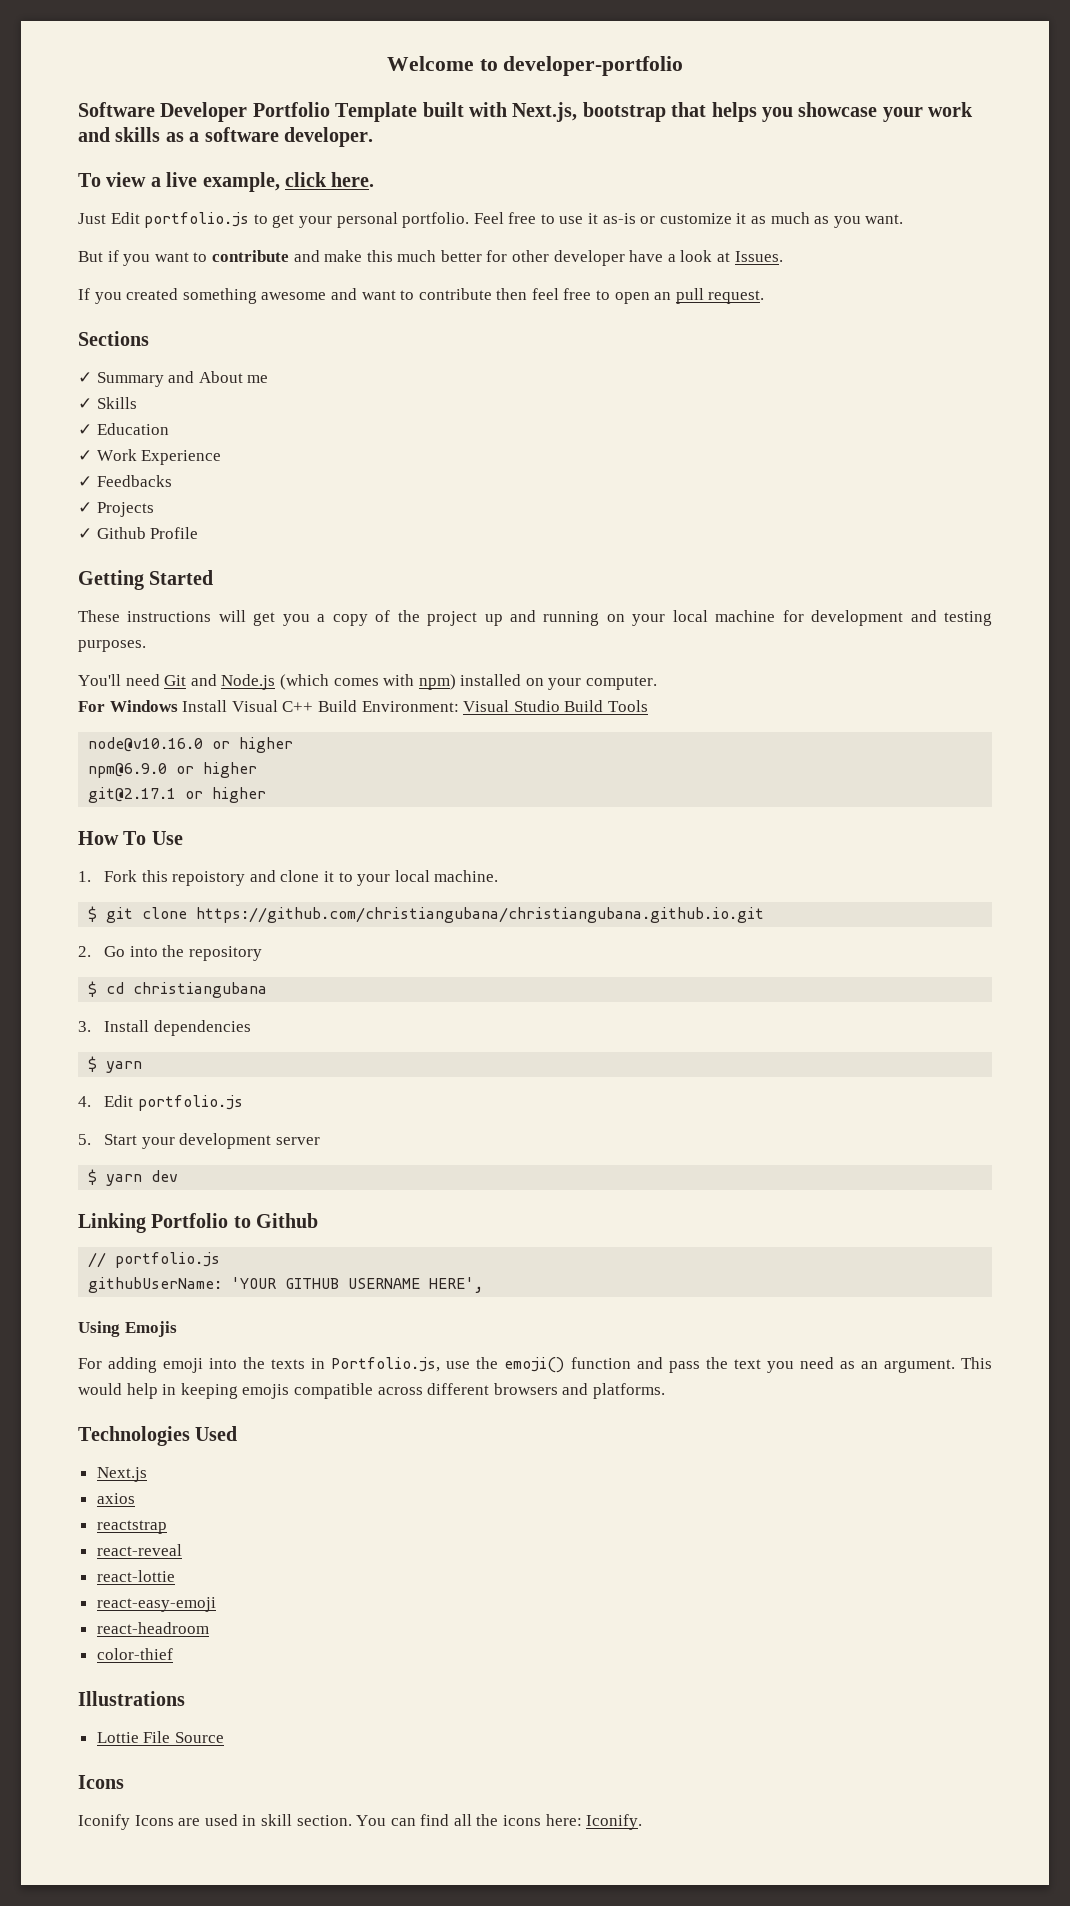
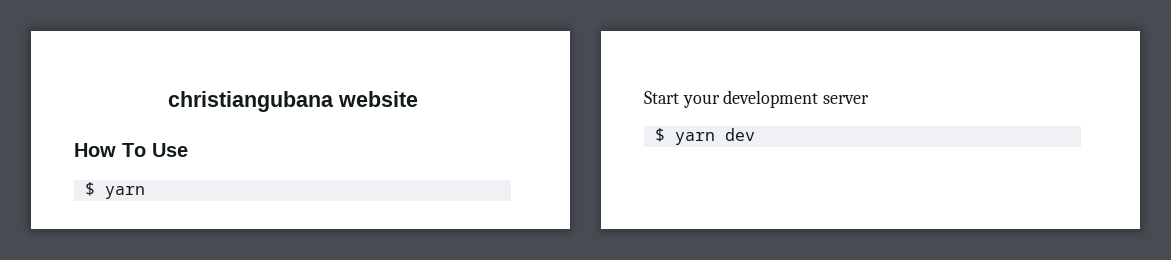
[386,56,684,76] [78,102,974,122] [78,127,373,147] [78,172,375,192] [78,212,904,228] [78,250,783,266] [78,288,765,304] [78,331,149,346] [78,371,269,387] [78,397,137,409] [78,423,169,435] [78,449,222,465] [78,475,172,487] [78,502,154,517] [78,527,199,539] [78,570,214,590] [78,610,993,626] [78,640,146,652] [78,674,658,690] [78,700,648,712] [88,737,294,753] [88,762,258,778] [88,787,267,803] [78,831,183,845] [78,870,499,886] [88,906,765,923] [78,945,262,961] [88,981,268,998] [78,1020,251,1036] [88,1056,143,1073] [78,1095,243,1111] [78,1134,91,1145] Welcome to developer-portfolio // Software Developer Portfolio Template built with Next.js, bootstrap that helps you showcase your work and skills as a software developer. // To view a live example, click here. // Just Edit portfolio.js to get your personal portfolio. Feel free to use it as-is or customize it as much as you want. // But if you want to contribute and make this much better for other developer have a look at Issues. // If you created something awesome and want to contribute then feel free to open an pull request. // Sections // ✓ Summary and About me // ✓ Skills // ✓ Education // ✓ Work Experience // ✓ Feedbacks // ✓ Projects // ✓ Github Profile // Getting Started // These instructions will get you a copy of the project up and running on your local machine for development and testing purposes. // You'll need Git and Node.js (which comes with npm) installed on your computer. // For Windows Install Visual C++ Build Environment: Visual Studio Build Tools // node@v10.16.0 or higher // npm@6.9.0 or higher // git@2.17.1 or higher // How To Use // 1. Fork this repoistory and clone it to your local machine. // $ git clone https://github.com/christiangubana/christiangubana.github.io.git // 2. Go into the repository // $ cd christiangubana // 3. Install dependencies // $ yarn // 4. Edit portfolio.js // 5. -> [167,91,418,112] [74,143,188,157] [84,182,145,199] christiangubana website // How To Use // $ yarn //
[78,1213,319,1233] [88,1252,221,1268] [88,1277,484,1293] [78,1321,177,1337] [78,1357,992,1373] [78,1383,665,1399] [78,1426,238,1446] [96,1467,147,1482] [96,1493,135,1504] [96,1520,167,1534] [96,1544,182,1556] [96,1570,175,1582] [96,1597,216,1612] [96,1622,209,1634] [96,1648,173,1660] [78,1691,185,1706] [96,1731,224,1743] [78,1775,124,1789] [78,1814,643,1830] // Linking Portfolio to Github // // portfolio.js // githubUserName: 'YOUR GITHUB USERNAME HERE', // Using Emojis // For adding emoji into the texts in Portfolio.js, use the emoji() function and pass the text you need as an argument. This would help in keeping emojis compatible across different browsers and platforms. // Technologies Used // Next.js // axios // reactstrap // react-reveal // react-lottie // react-easy-emoji // react-headroom // color-thief // Illustrations // Lottie File Source // Icons // Iconify Icons are used in skill section. You can find all the icons here: Iconify. -> (755, 134) none

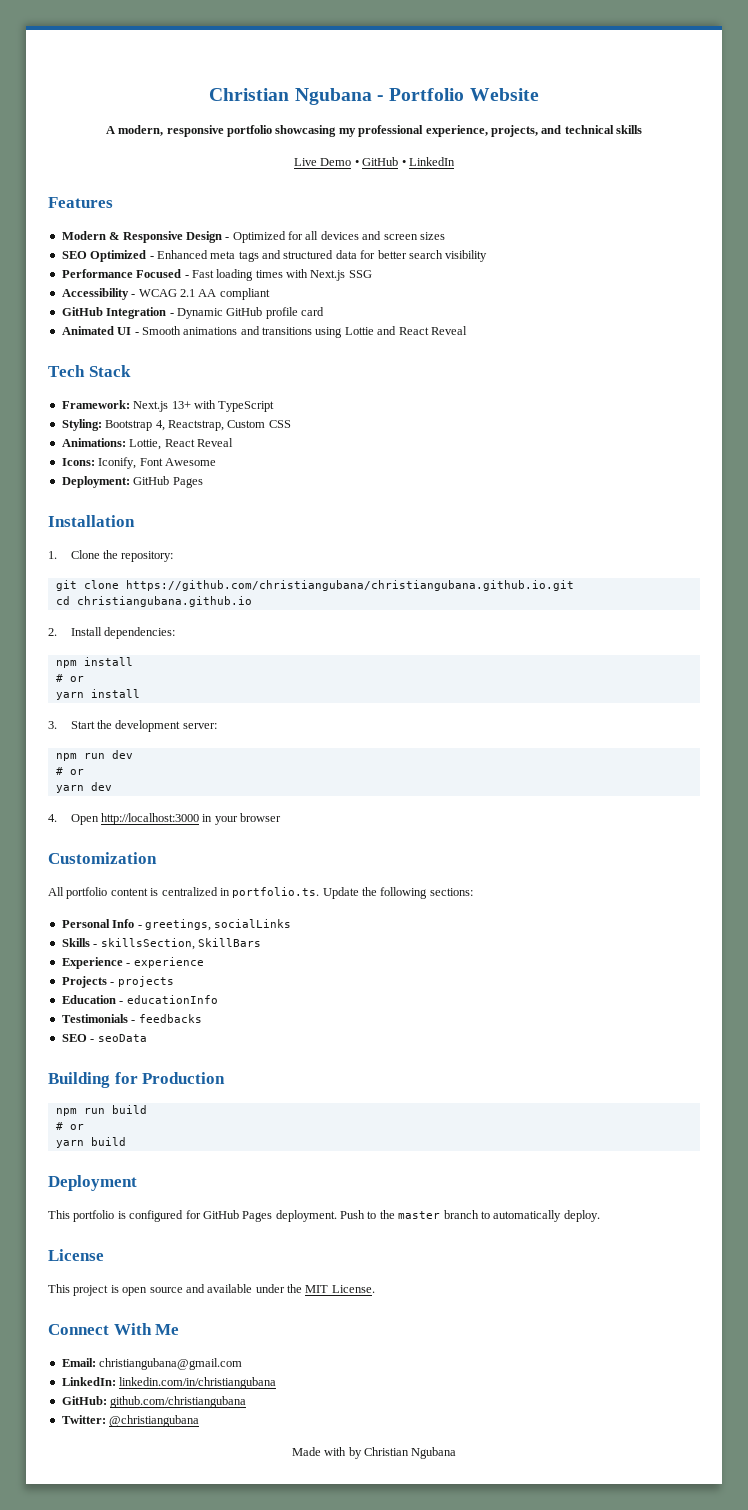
[167,91,418,112] [74,143,188,157] [84,182,145,199] [644,90,870,108] [654,128,755,145] christiangubana website // How To Use // $ yarn // Start your development server // $ yarn dev -> [209,88,539,105] [105,125,643,137] [294,157,455,166] [48,197,113,208] [61,231,445,243] [61,250,488,262] [61,269,372,281] [61,288,270,300] [61,307,324,319] [61,326,467,338] [48,365,131,377] [61,400,275,412] [61,419,291,431] [61,438,233,450] [61,457,216,469] [61,476,203,488] [48,515,135,527] [48,550,174,562] [55,580,574,591] [55,596,252,607] [48,627,176,639] [55,657,133,668] [55,674,84,682] [55,689,140,700] [48,720,217,732] [55,750,133,761] [55,767,84,775] [55,782,112,793] [48,813,282,825] [48,852,157,864] [48,887,473,899] [61,919,292,931] [61,938,261,950] [61,957,204,969] [61,976,174,988] [61,995,218,1004] [61,1014,202,1023] [61,1034,147,1042] [48,1072,226,1088] [55,1105,147,1116] [55,1122,84,1130] [55,1137,126,1148] [48,1175,137,1191] [48,1210,600,1222] [48,1249,104,1261] [48,1284,375,1296] [48,1323,180,1335] [61,1358,243,1370] [61,1377,277,1389] [61,1396,247,1408] [61,1415,200,1427] [291,1447,457,1459] Christian Ngubana - Portfolio Website // A modern, responsive portfolio showcasing my professional experience, projects, and technical skills // Live Demo • GitHub • LinkedIn // Features // Modern & Responsive Design - Optimized for all devices and screen sizes // SEO Optimized - Enhanced meta tags and structured data for better search visibility // Performance Focused - Fast loading times with Next.js SSG // Accessibility - WCAG 2.1 AA compliant // GitHub Integration - Dynamic GitHub profile card // Animated UI - Smooth animations and transitions using Lottie and React Reveal // Tech Stack // Framework: Next.js 13+ with TypeScript // Styling: Bootstrap 4, Reactstrap, Custom CSS // Animations: Lottie, React Reveal // Icons: Iconify, Font Awesome // Deployment: GitHub Pages // Installation // 1. Clone the repository: // git clone https://github.com/christiangubana/christiangubana.github.io.git // cd christiangubana.github.io // 2. Install dependencies: // npm install // # or // yarn install // 3. Start the development server: // npm run dev // # or // yarn dev // 4. Open http://localhost:3000 in your browser // Customization // All portfolio content is centralized in portfolio.ts. Update the following sections: // Personal Info - greetings, socialLinks // Skills - skillsSection, SkillBars // Experience - experience // Projects - projects // Education - educationInfo // Testimonials - feedbacks // SEO - seoData // Building for Production // npm run build // # or // yarn build // Deployment // This portfolio is configured for GitHub Pages deployment. Push to the master branch to automatically deploy. // License // This project is open source and available under the MIT License. // Connect With Me // Email: christiangubana@gmail.com // LinkedIn: linkedin.com/in/christiangubana // GitHub: github.com/christiangubana // Twitter: @christiangubana // Made with by Christian Ngubana

